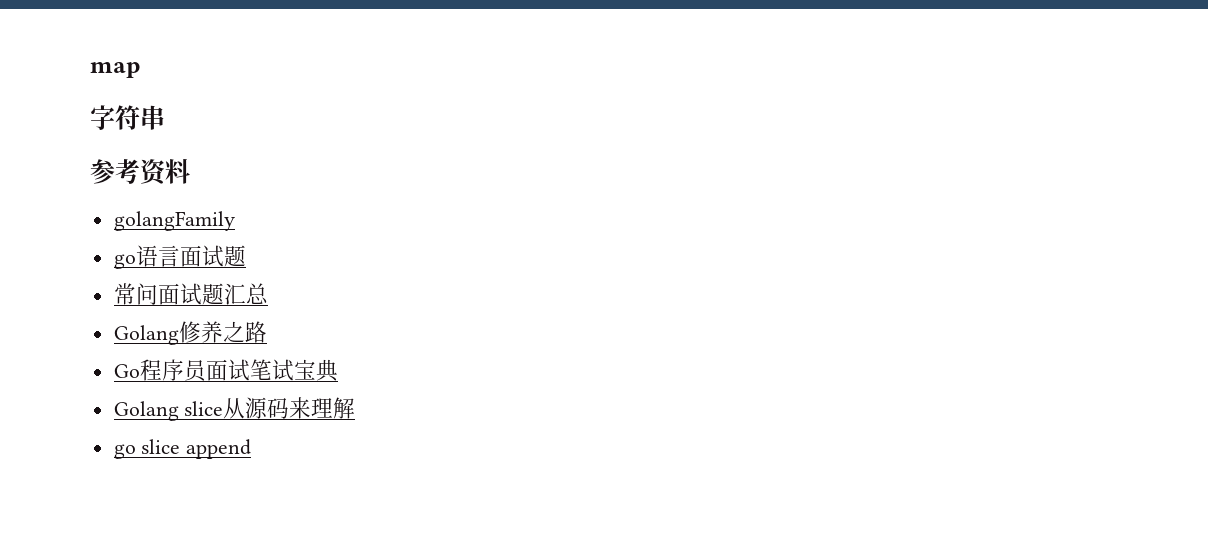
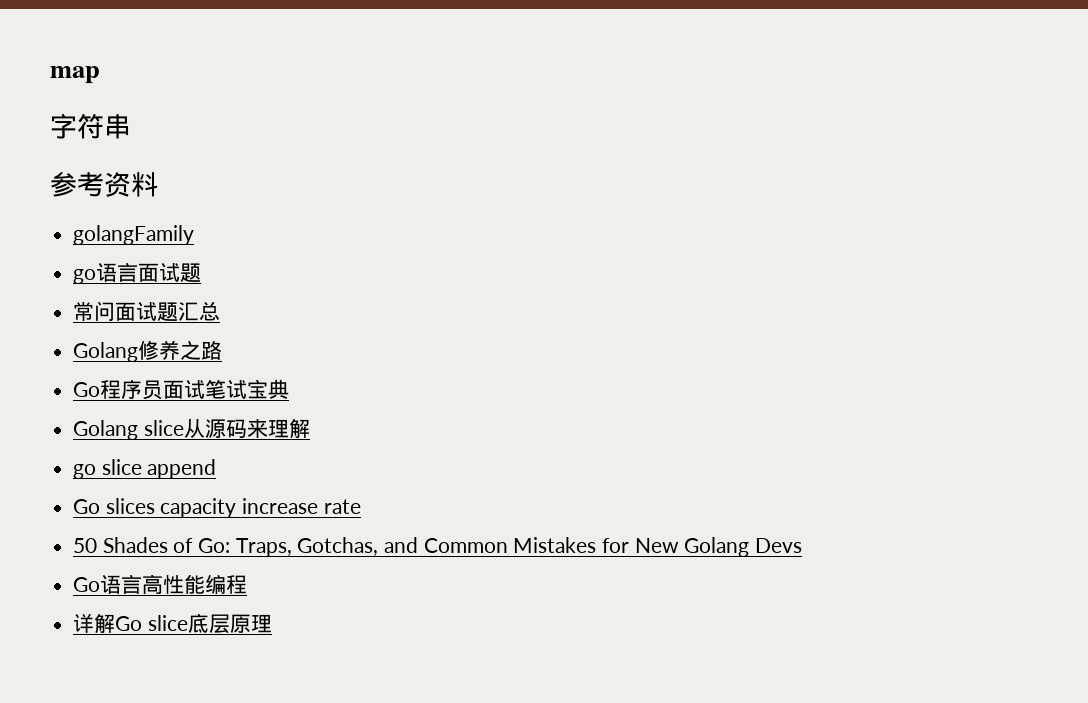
(252, 449) none -> [73,498,361,518] [73,537,803,557] [73,574,248,594] [73,613,272,634] // Go slices capacity increase rate // 50 Shades of Go: Traps, Gotchas, and Common Mistakes for New Golang Devs // Go语言高性能编程 // 详解Go slice底层原理

